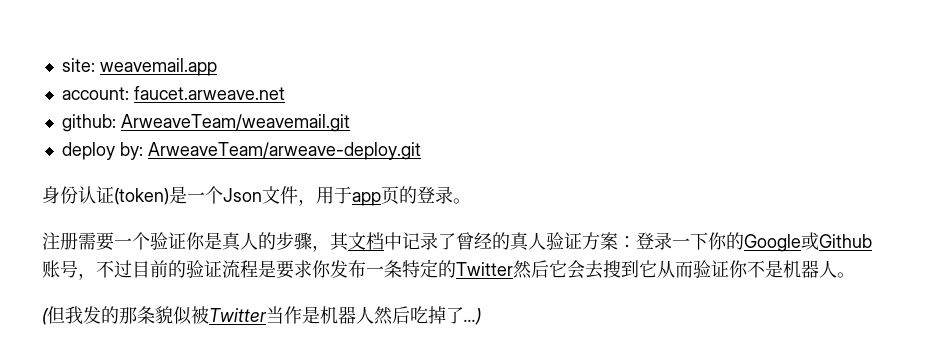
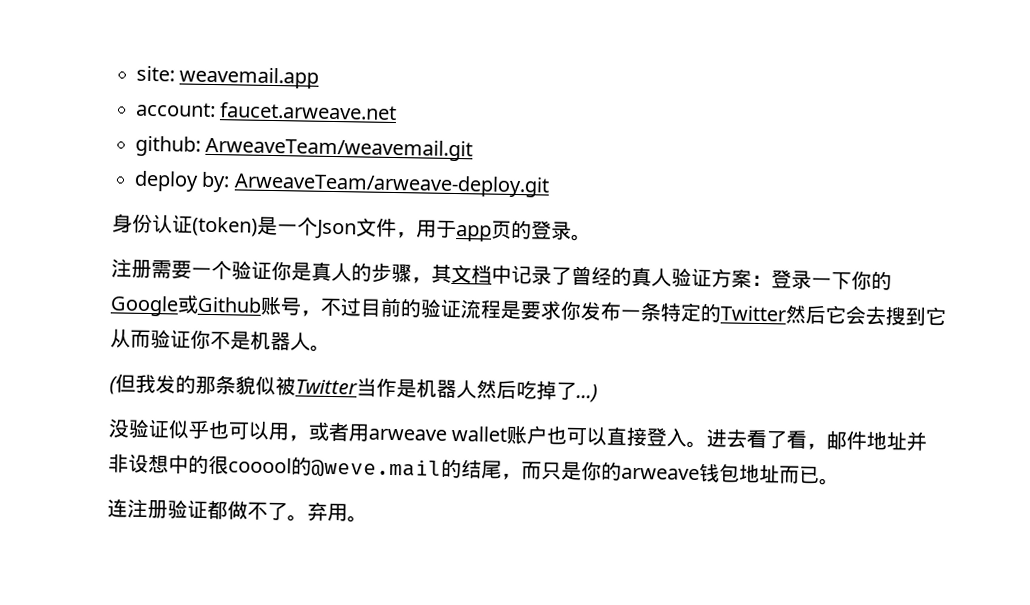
(481, 316) none -> [108,418,928,452] [108,453,840,486] [107,498,368,523] // 没验证似乎也可以用，或者用arweave wallet账户也可以直接登入。进去看了看，邮件地址并非设想中的很cooool的@weve.mail的结尾，而只是你的arweave钱包地址而已。 // 连注册验证都做不了。弃用。

